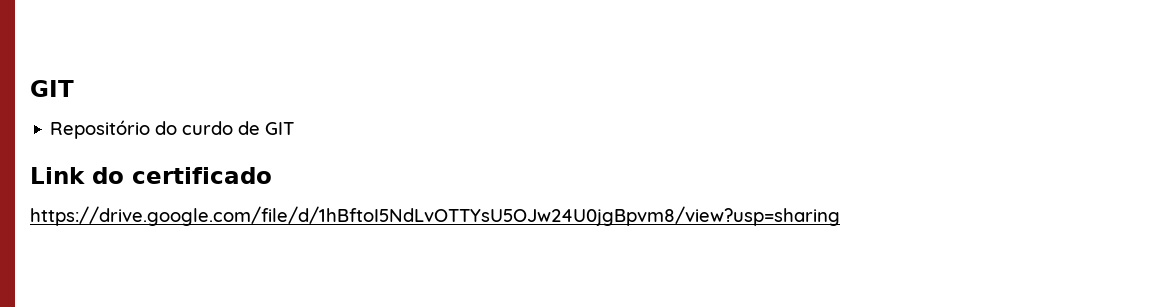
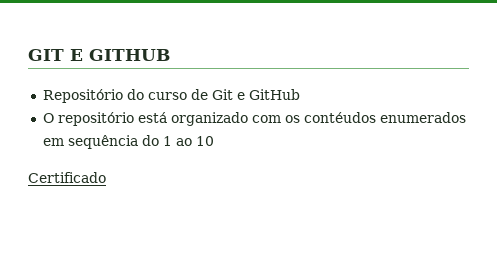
[30,80,74,97] GIT -> [28,49,170,61] GIT E GITHUB
[182,121,295,135] [30,167,272,184] [30,206,840,226] curdo de GIT // Link do certificado // https://drive.google.com/file/d/1hBftoI5NdLvOTTYsU5OJw24U0jgBpvm8/view?usp=sharing -> [147,89,300,100] [42,112,466,126] [42,135,214,149] [28,172,106,183] curso de Git e GitHub // O repositório está organizado com os contéudos enumerados em sequência do 1 ao 10 // Certificado

